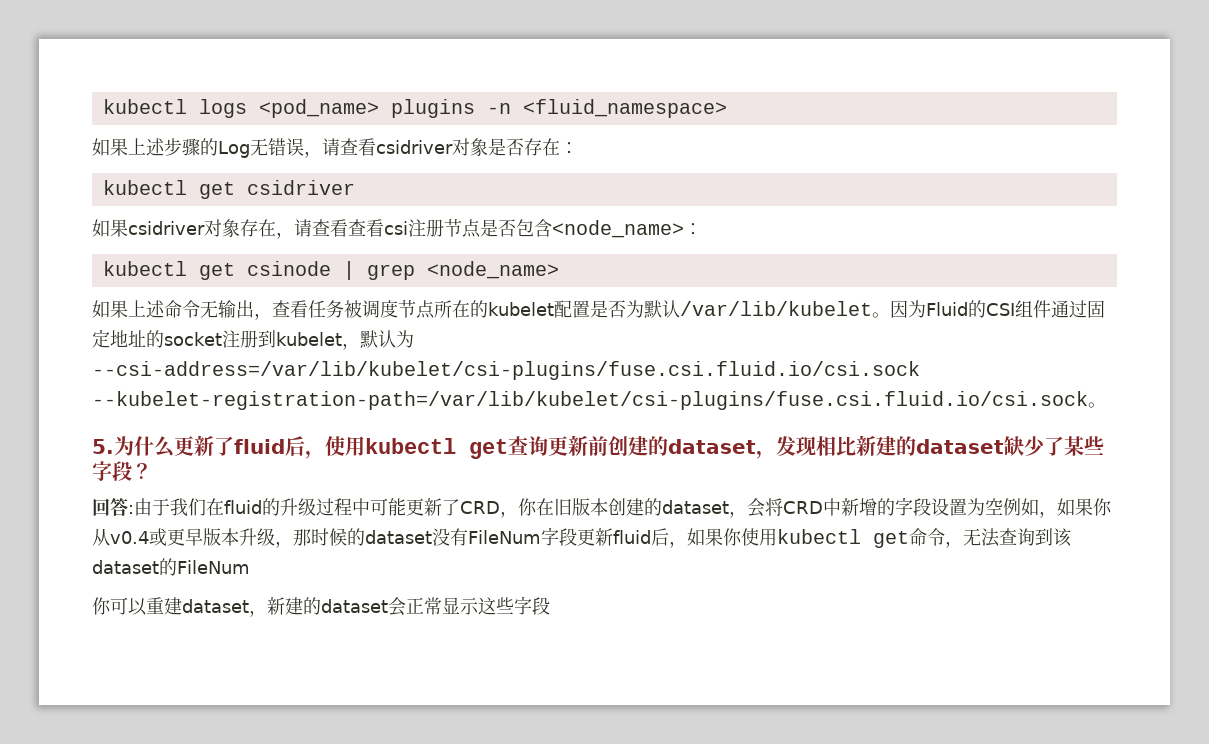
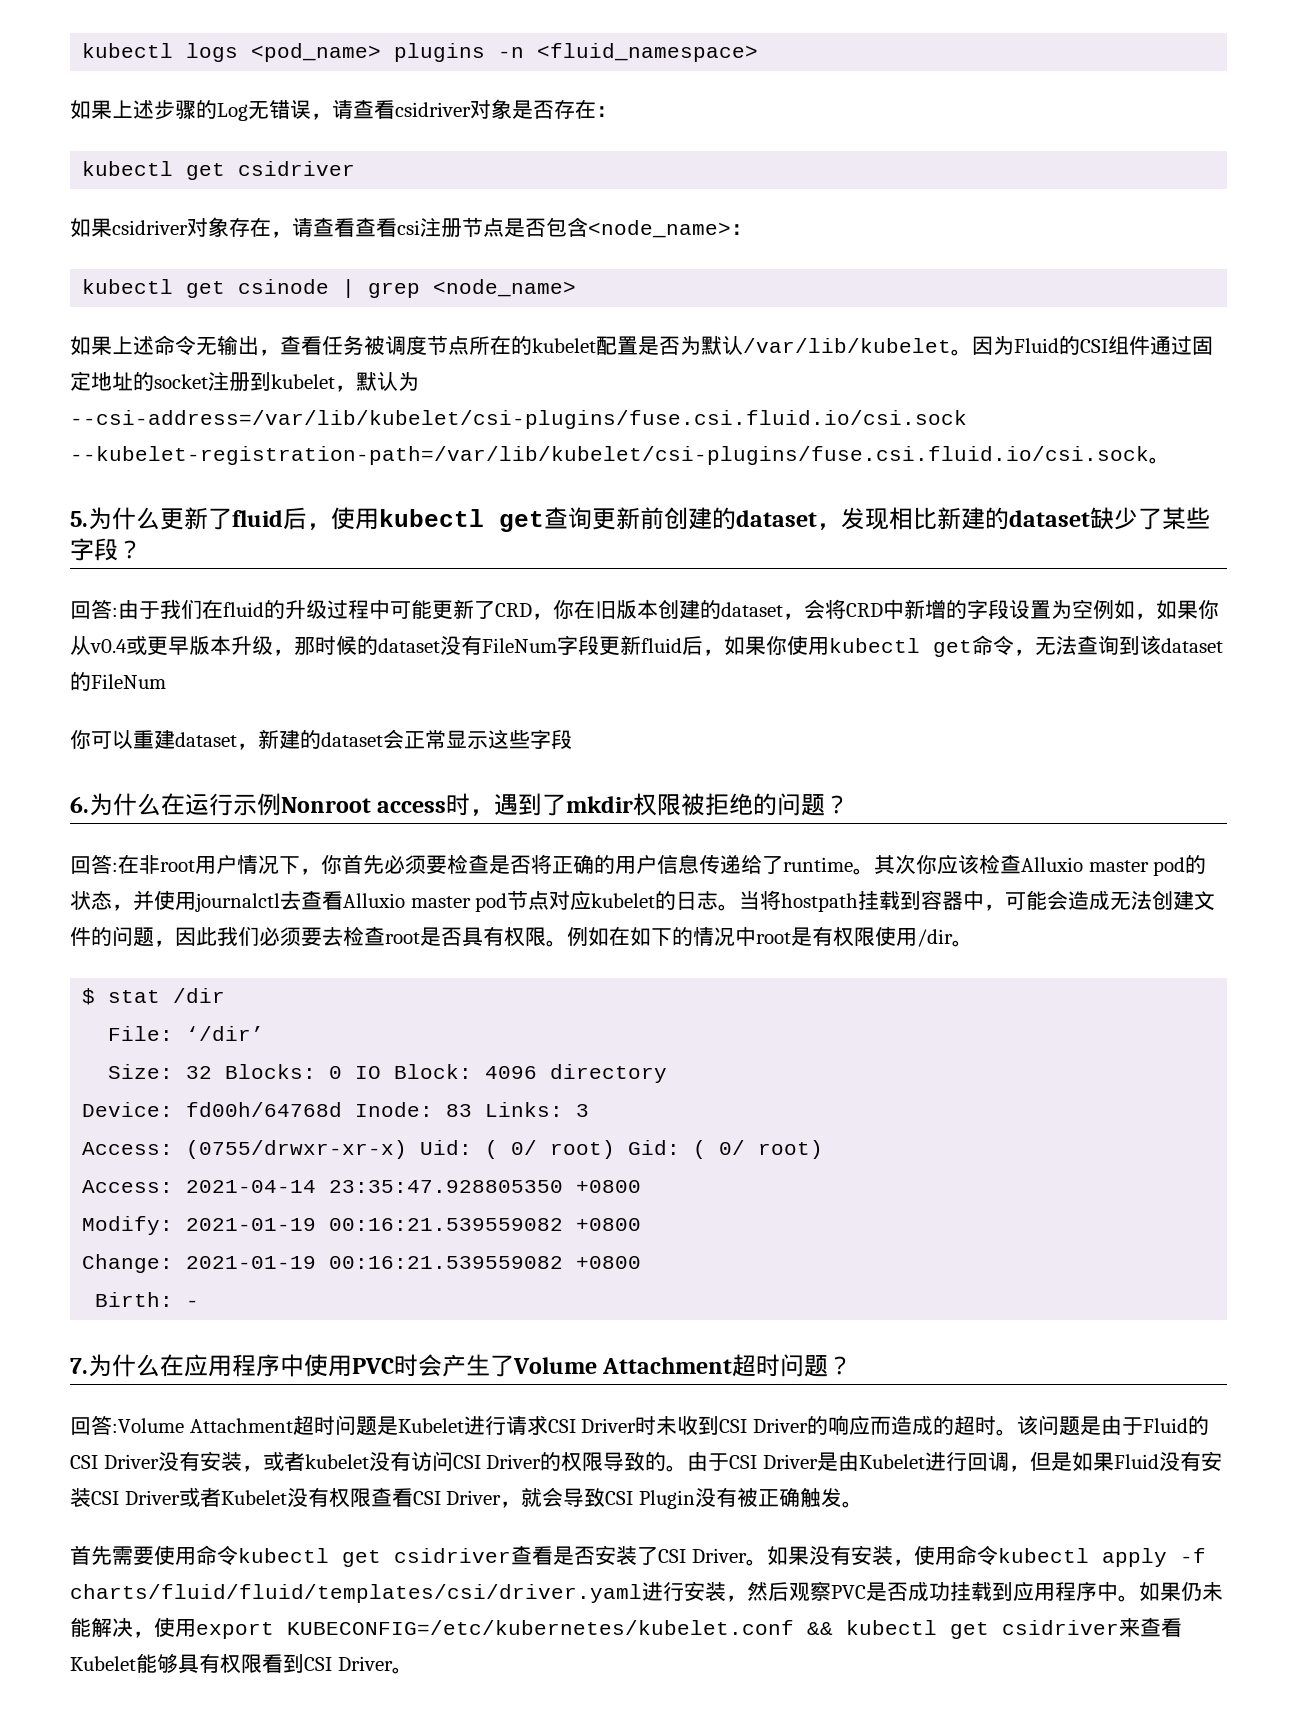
(550, 606) none -> [70,793,850,816] [70,854,1207,876] [70,890,1216,912] [70,926,973,947] [82,988,226,1005] [108,1026,265,1041] [108,1064,668,1083] [82,1102,590,1117] [82,1140,824,1159] [82,1180,642,1193] [82,1216,642,1235] [82,1254,642,1273] [95,1292,200,1307] [70,1354,853,1377] [70,1415,1209,1436] [70,1451,1222,1472] [70,1487,863,1509] [70,1545,1206,1567] [70,1581,1223,1603] [70,1617,1182,1639] [70,1653,413,1674] // 6.为什么在运行示例Nonroot access时，遇到了mkdir权限被拒绝的问题？ // 回答:在非root用户情况下，你首先必须要检查是否将正确的用户信息传递给了runtime。其次你应该检查Alluxio master pod的状态，并使用journalctl去查看Alluxio master pod节点对应kubelet的日志。当将hostpath挂载到容器中，可能会造成无法创建文件的问题，因此我们必须要去检查root是否具有权限。例如在如下的情况中root是有权限使用/dir。 // $ stat /dir // File: ‘/dir’ // Size: 32 Blocks: 0 IO Block: 4096 directory // Device: fd00h/64768d Inode: 83 Links: 3 // Access: (0755/drwxr-xr-x) Uid: ( 0/ root) Gid: ( 0/ root) // Access: 2021-04-14 23:35:47.928805350 +0800 // Modify: 2021-01-19 00:16:21.539559082 +0800 // Change: 2021-01-19 00:16:21.539559082 +0800 // Birth: - // 7.为什么在应用程序中使用PVC时会产生了Volume Attachment超时问题？ // 回答:Volume Attachment超时问题是Kubelet进行请求CSI Driver时未收到CSI Driver的响应而造成的超时。该问题是由于Fluid的CSI Driver没有安装，或者kubelet没有访问CSI Driver的权限导致的。由于CSI Driver是由Kubelet进行回调，但是如果Fluid没有安装CSI Driver或者Kubelet没有权限查看CSI Driver，就会导致CSI Plugin没有被正确触发。 // 首先需要使用命令kubectl get csidriver查看是否安装了CSI Driver。如果没有安装，使用命令kubectl apply -f charts/fluid/fluid/templates/csi/driver.yaml进行安装，然后观察PVC是否成功挂载到应用程序中。如果仍未能解决，使用export KUBECONFIG=/etc/kubernetes/kubelet.conf && kubectl get csidriver来查看Kubelet能够具有权限看到CSI Driver。

